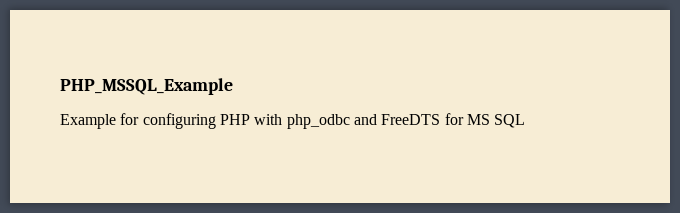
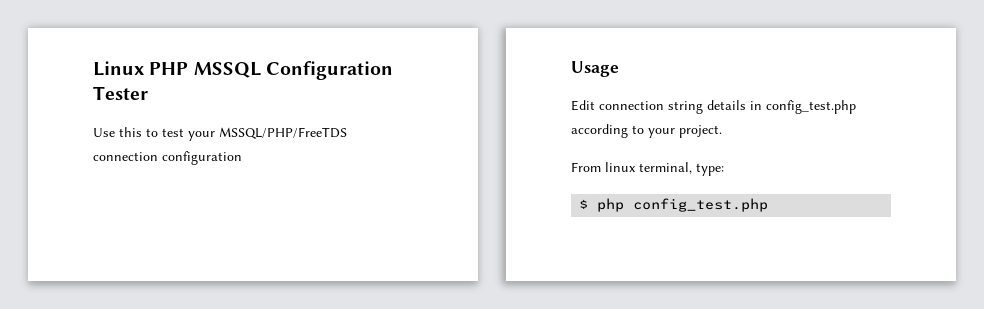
[60,78,233,95] [60,113,526,129] PHP_MSSQL_Example // Example for configuring PHP with php_odbc and FreeDTS for MS SQL -> [93,61,393,80] [93,86,148,100] [93,127,347,141] [93,151,242,165] [571,61,619,77] [571,100,856,114] [571,124,722,138] [571,162,724,176] [579,198,769,212] Linux PHP MSSQL Configuration Tester // Use this to test your MSSQL/PHP/FreeTDS connection configuration // Usage // Edit connection string details in config_test.php according to your project. // From linux terminal, type: // $ php config_test.php

